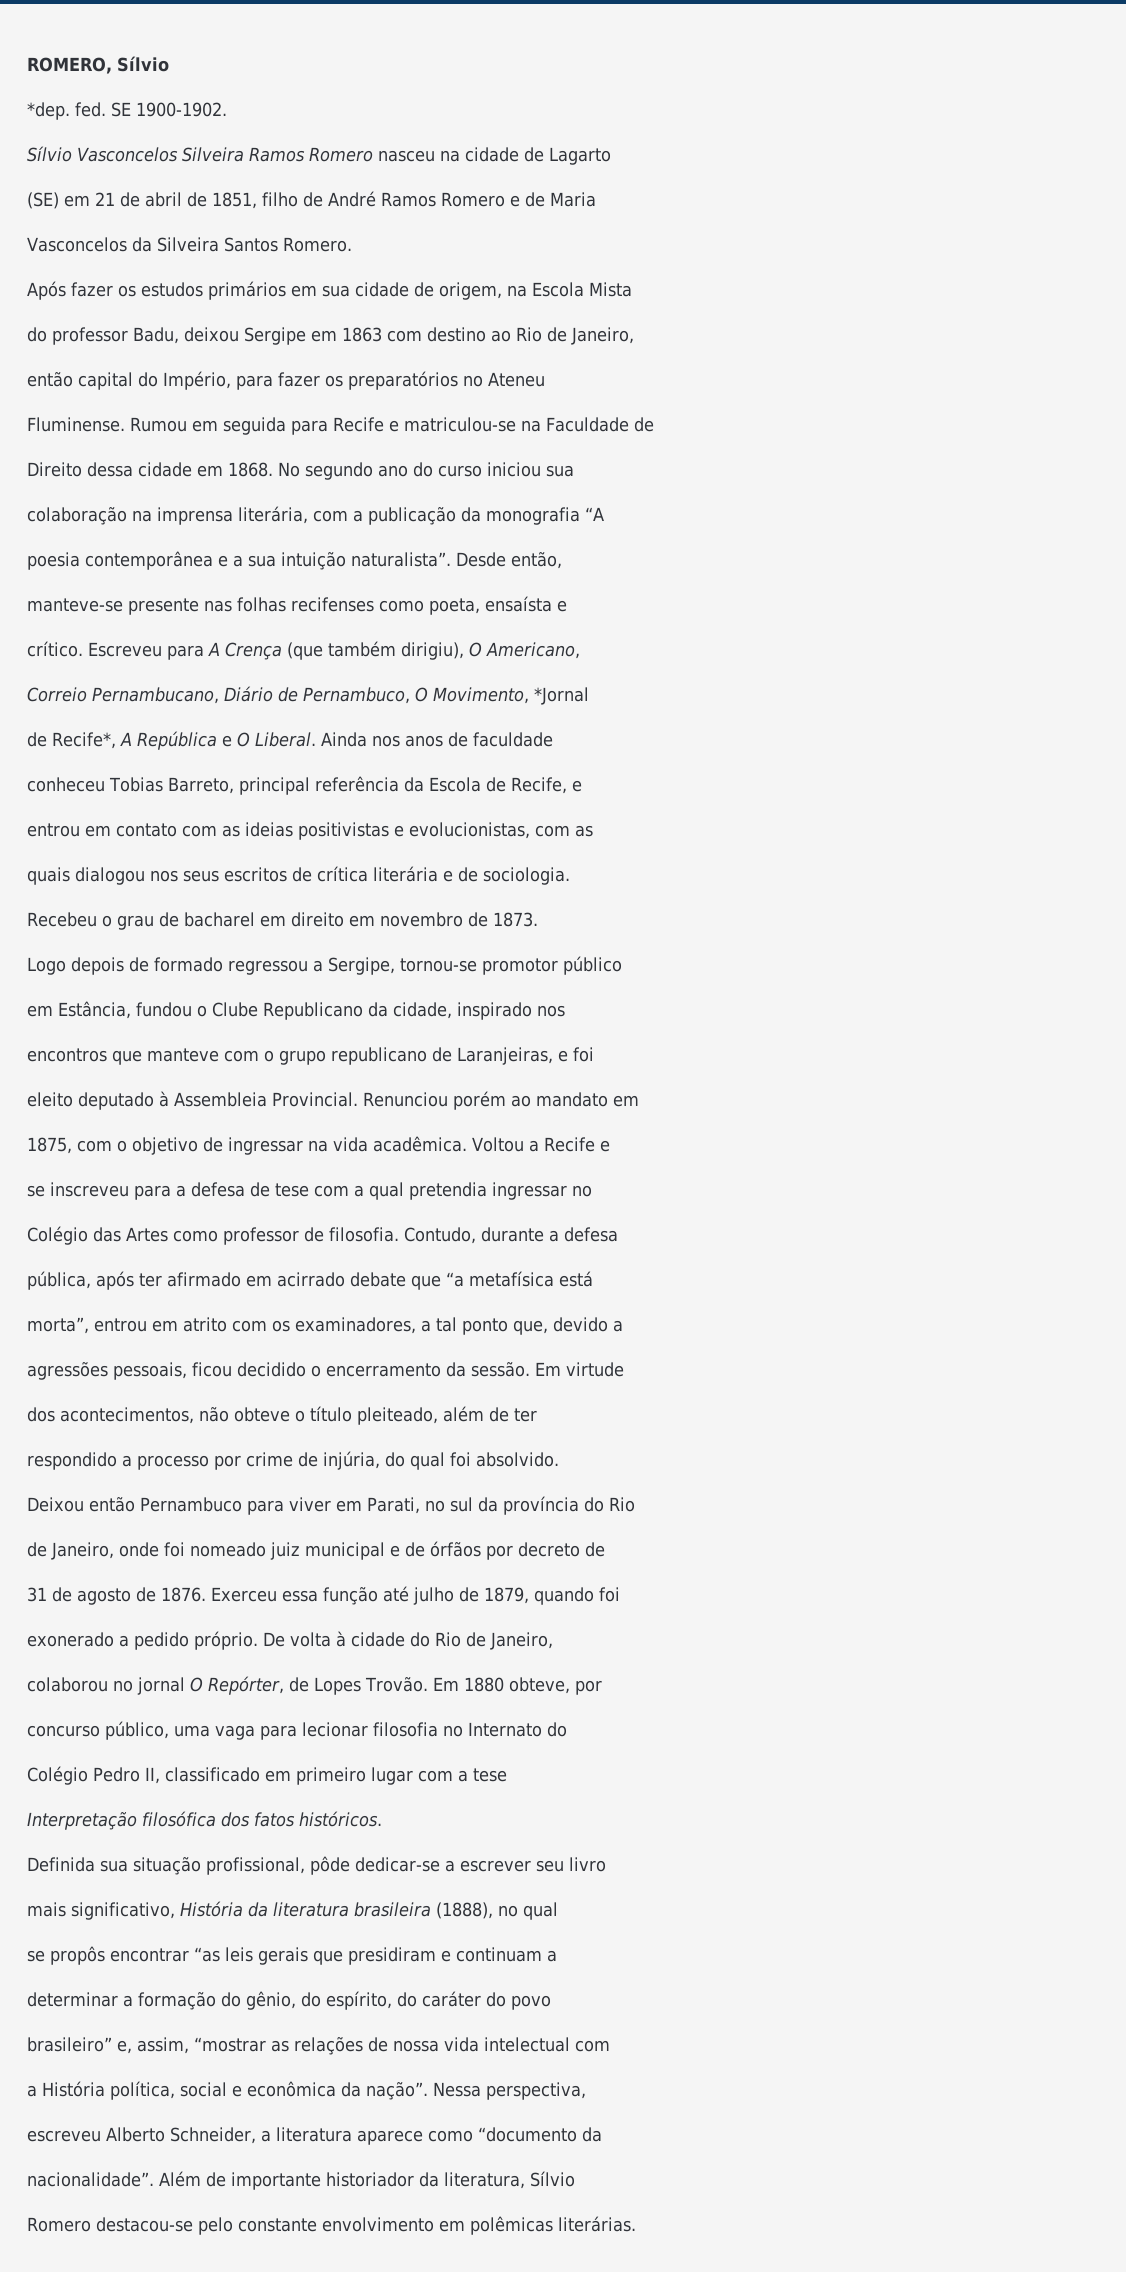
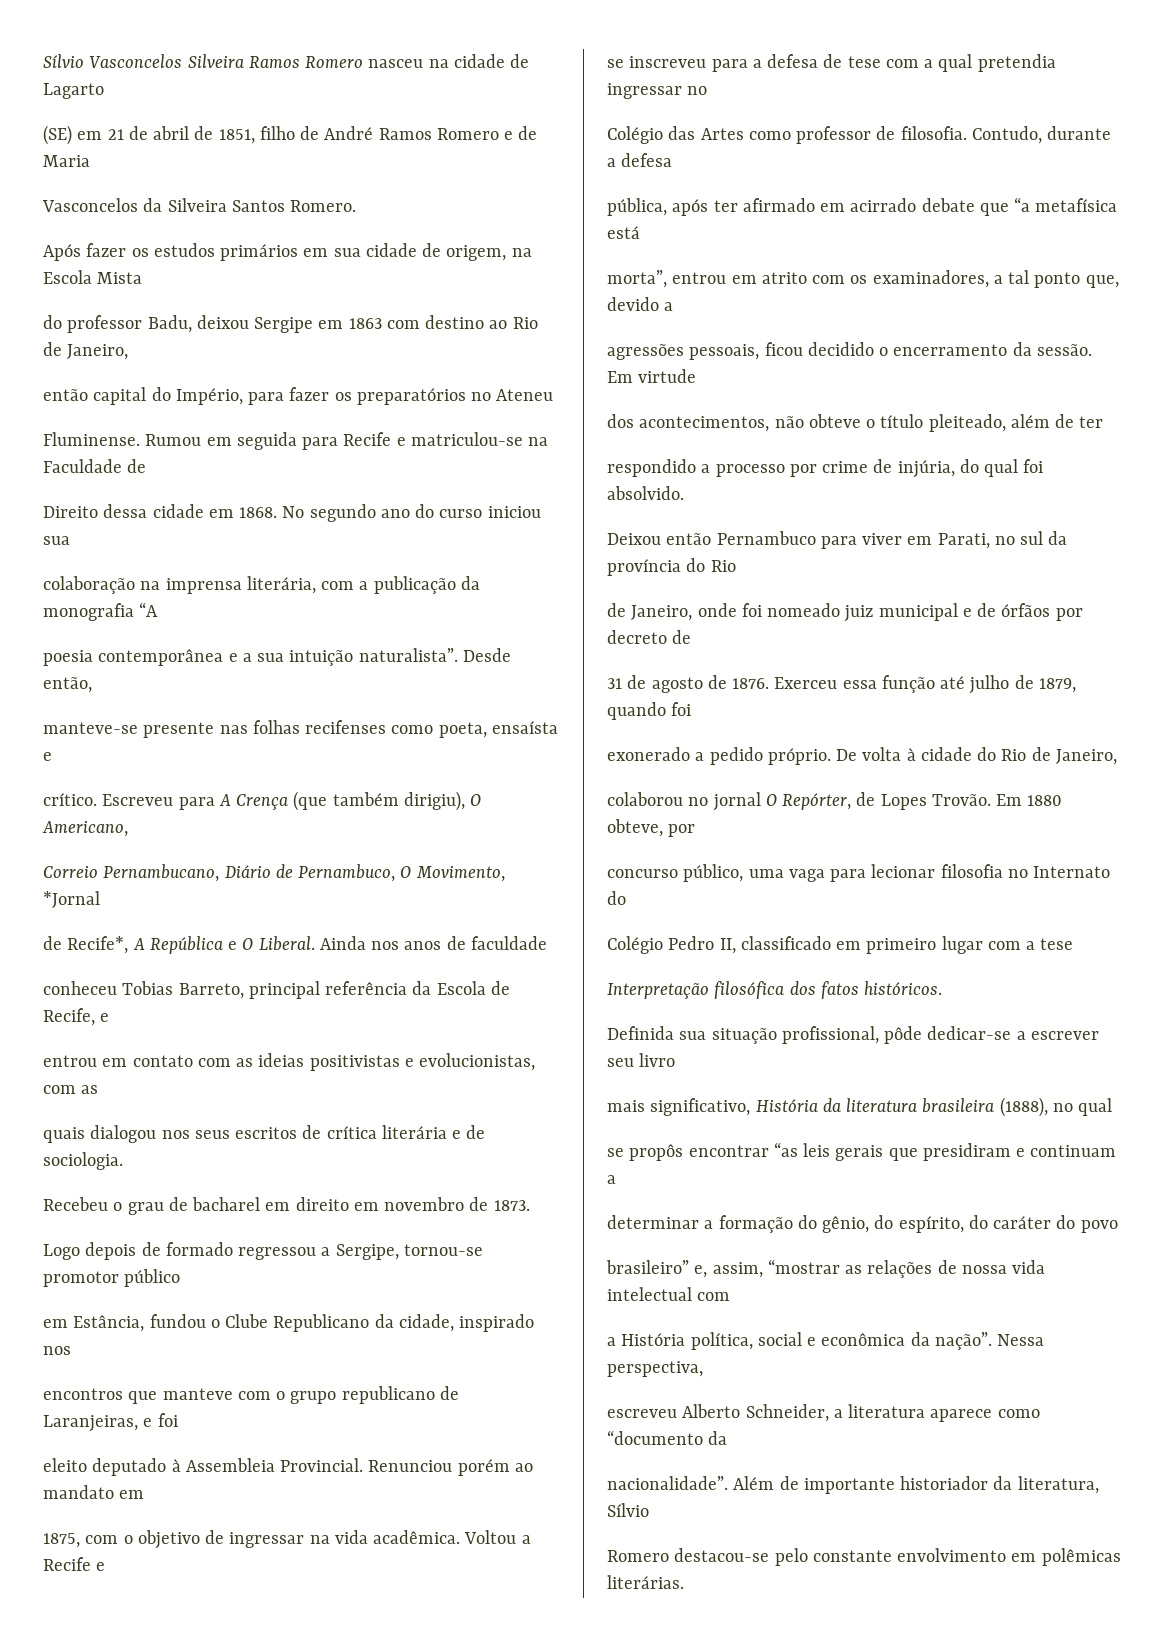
[27,56,169,74] [27,102,227,120] ROMERO, Sílvio // *dep. fed. SE 1900-1902. // -> (43, 61) none

